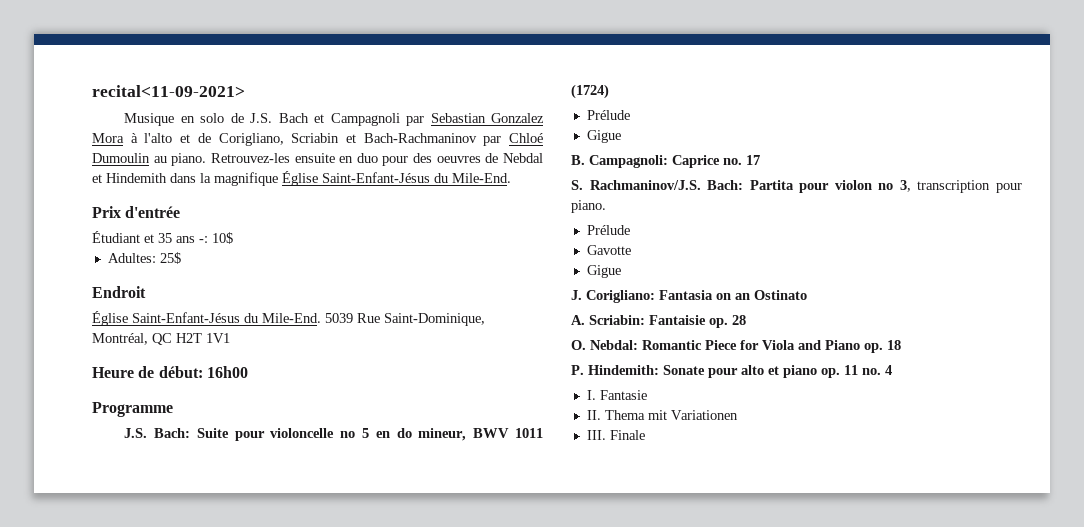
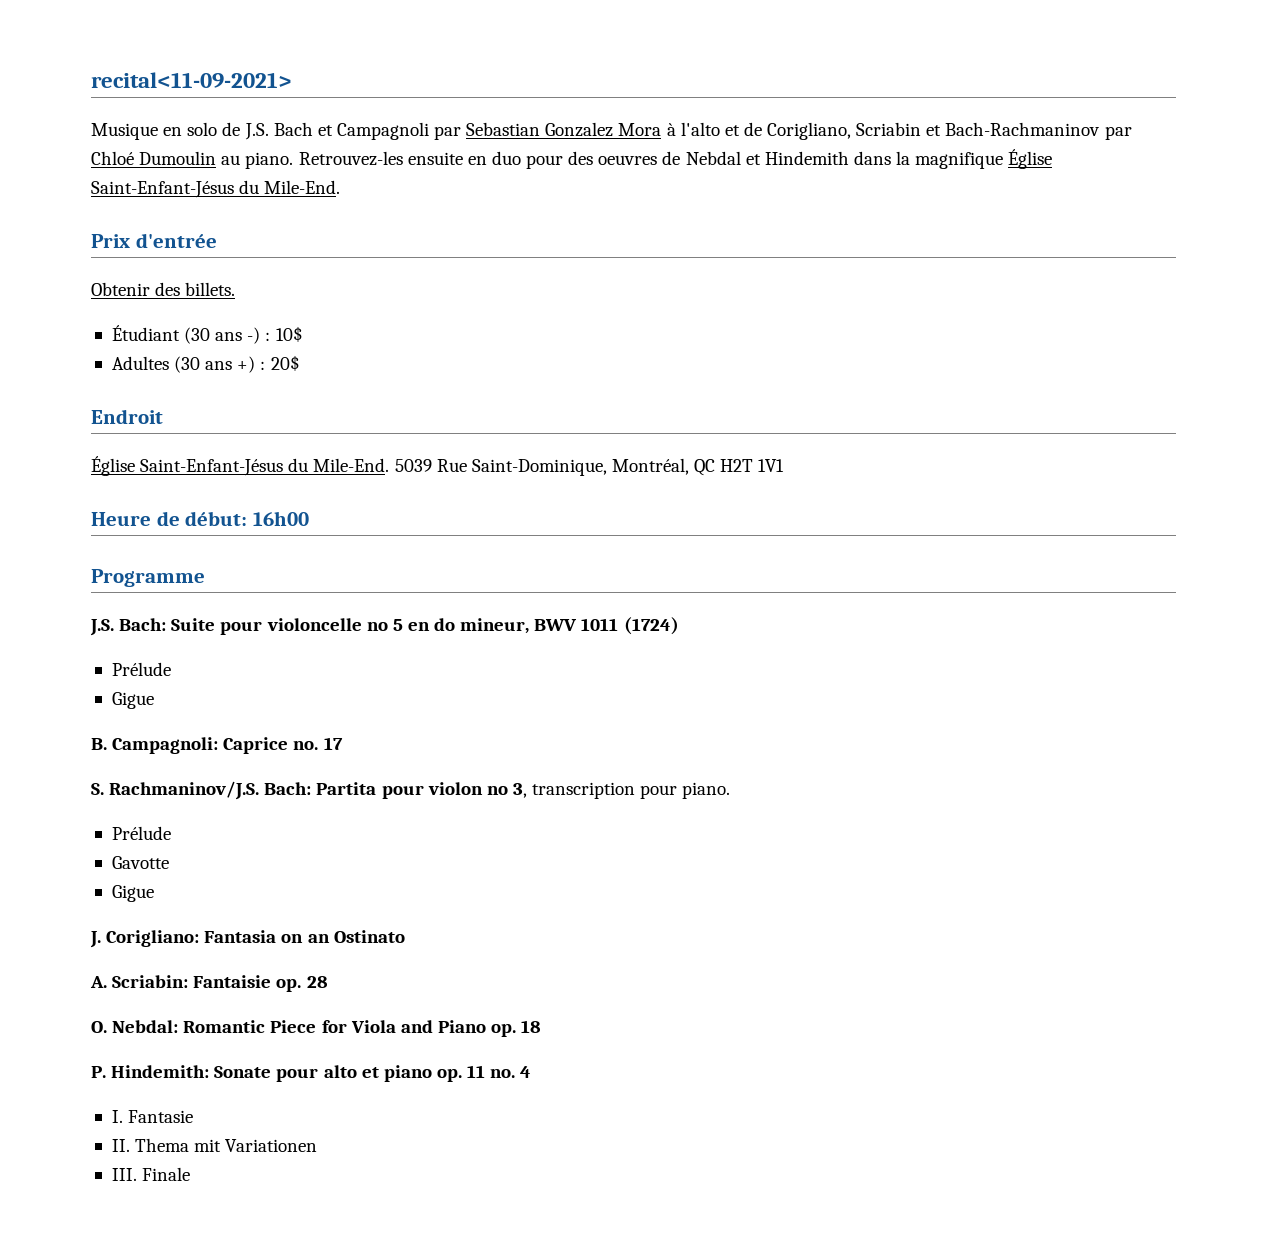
[92,231,233,244] [107,252,181,264] Étudiant et 35 ans -: 10$ // Adultes: 25$ -> [91,282,236,296] [111,325,303,344] [111,355,300,373] Obtenir des billets. // Étudiant (30 ans -) : 10$ // Adultes (30 ans +) : 20$

